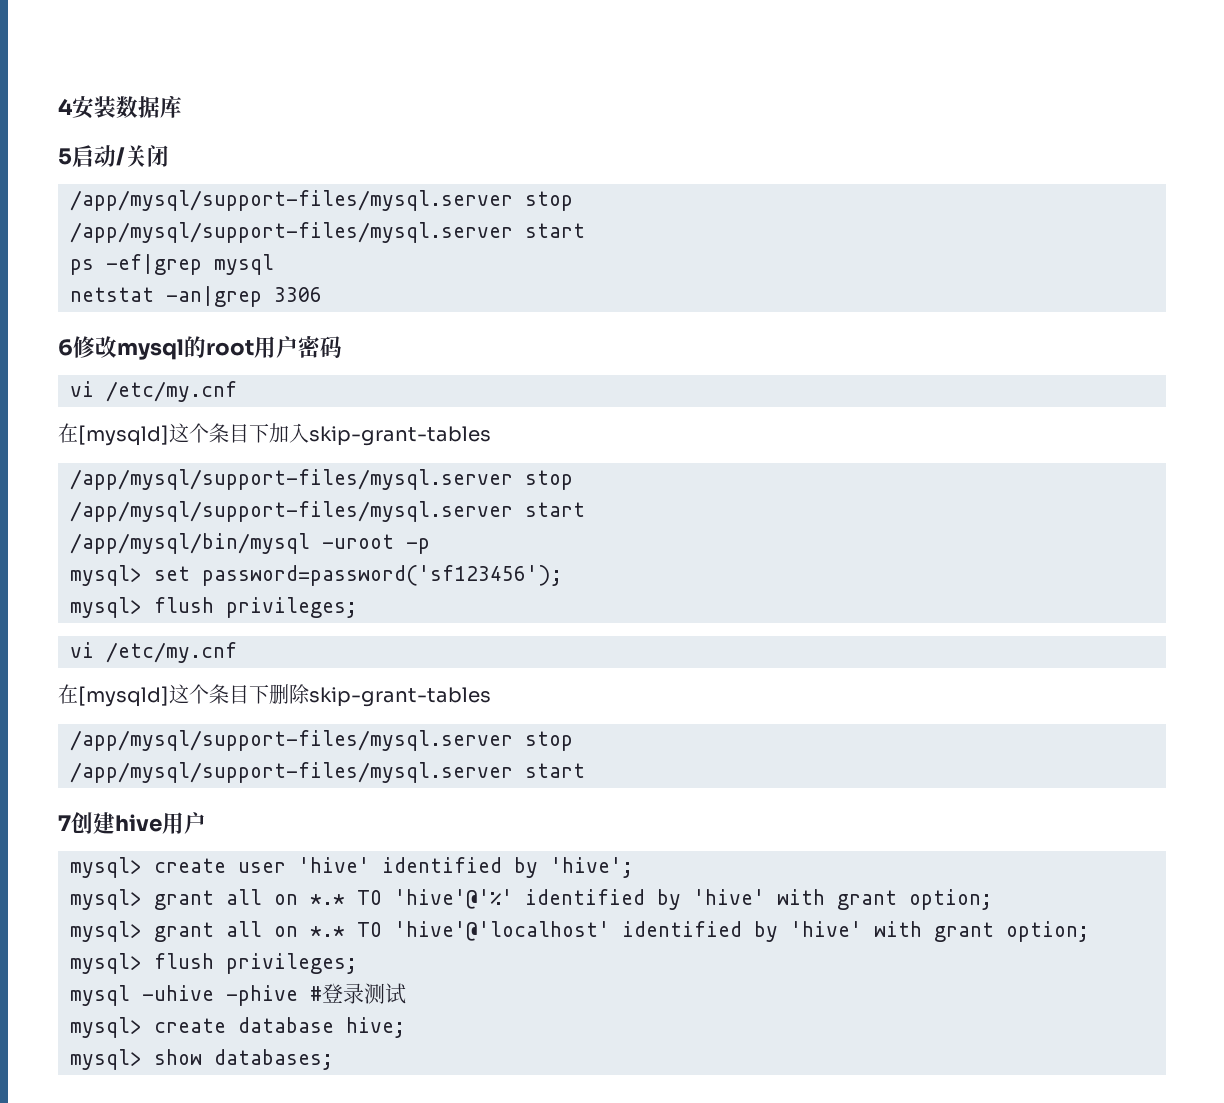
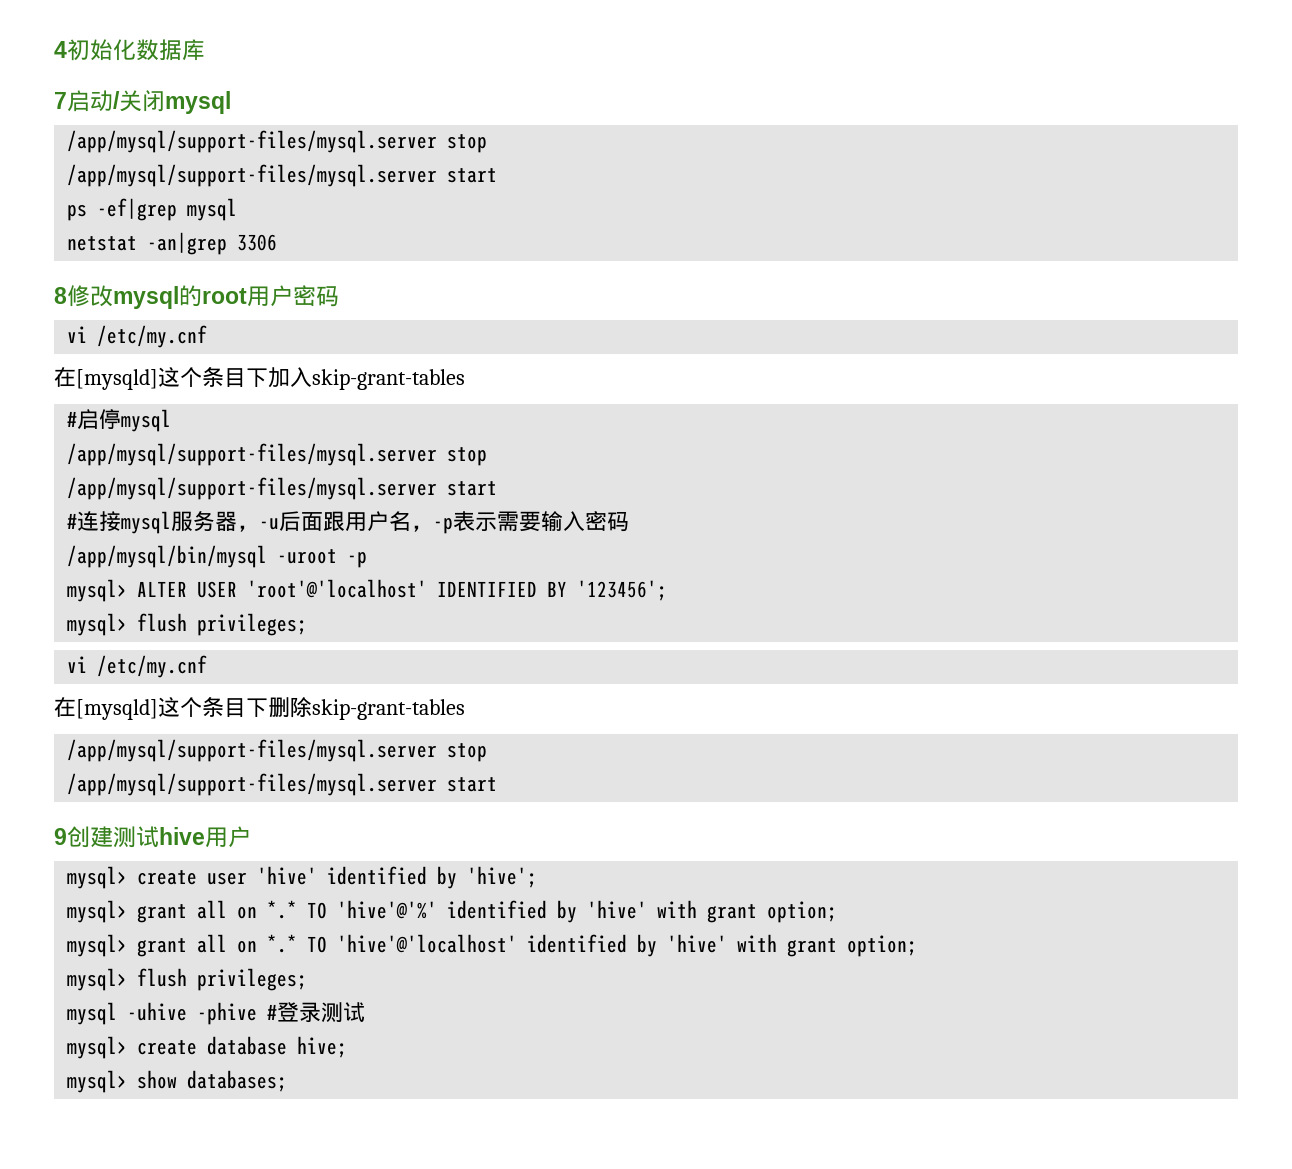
[72,96,116,119] 安装 -> [67,39,136,61] 初始化
[58,148,72,165] 5 -> [54,92,67,109] 7
(169, 156) none -> [165,91,231,114] mysql
[58,339,73,356] 6 -> [54,287,67,304] 8
[70,469,573,490] [70,501,585,522] [70,533,430,554] [70,565,562,586] // /app/mysql/support-files/mysql.server stop // /app/mysql/support-files/mysql.server start // /app/mysql/bin/mysql -uroot -p // mysql> set password=password('sf123456'); -> [67,409,172,432] [67,443,488,466] [67,477,498,500] [67,511,630,534] [67,545,368,568] [67,579,668,602] // #启停mysql // /app/mysql/support-files/mysql.server stop // /app/mysql/support-files/mysql.server start // #连接mysql服务器，-u后面跟用户名，-p表示需要输入密码 // /app/mysql/bin/mysql -uroot -p // mysql> ALTER USER 'root'@'localhost' IDENTIFIED BY '123456';
[58,812,115,834] 7创建 -> [54,826,159,848] 9创建测试

